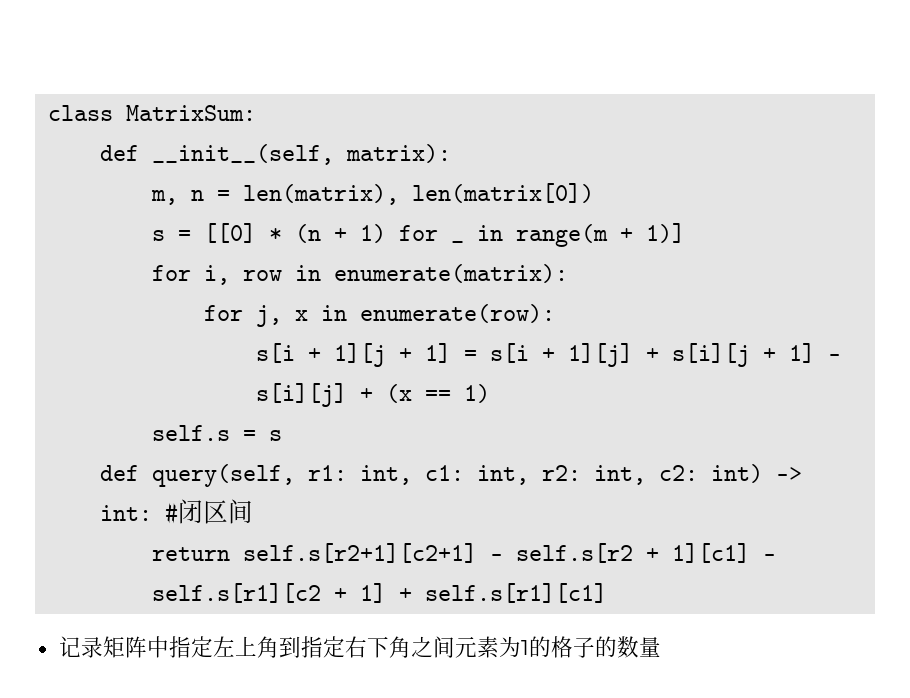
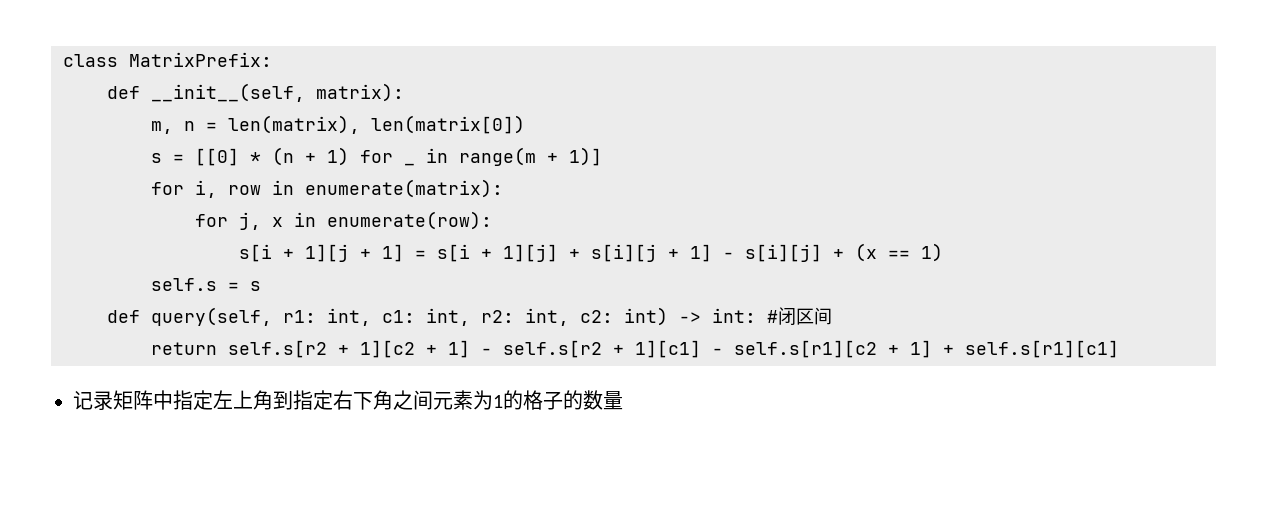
[125,105,256,121] MatrixSum: -> [129,52,272,67] MatrixPrefix:
[242,543,477,563] self.s[r2+1][c2+1] -> [228,340,470,358] self.s[r2 + 1][c2 + 1]

